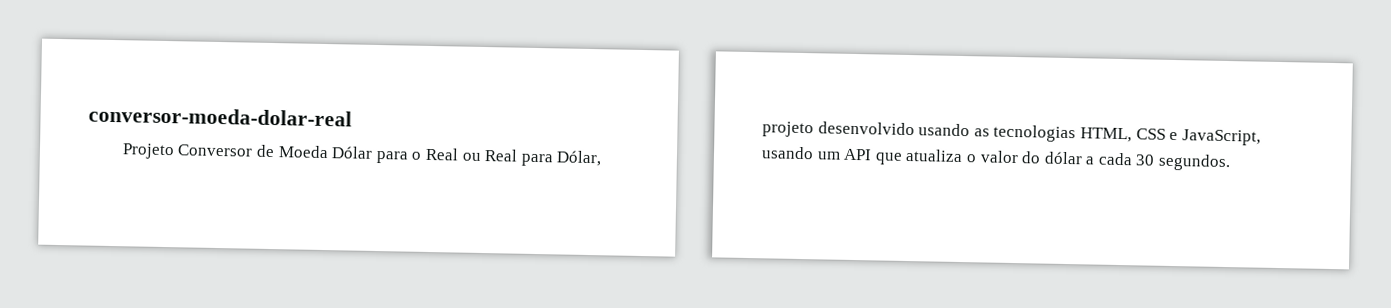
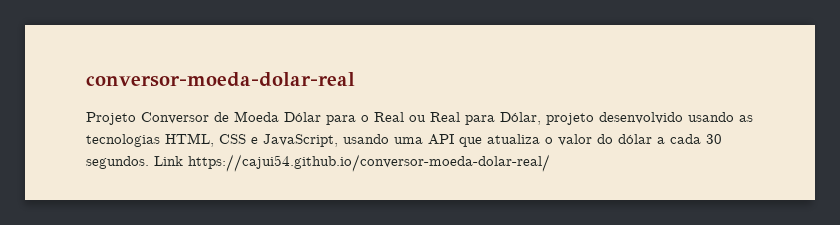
[816,151,841,160] um -> [394,137,423,144] uma
(1232, 162) none -> [154,154,550,172] Link https://cajui54.github.io/conversor-moeda-dolar-real/

